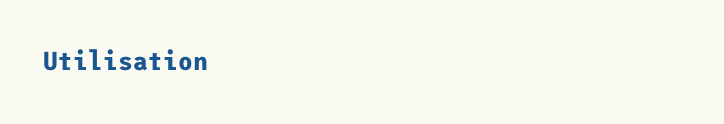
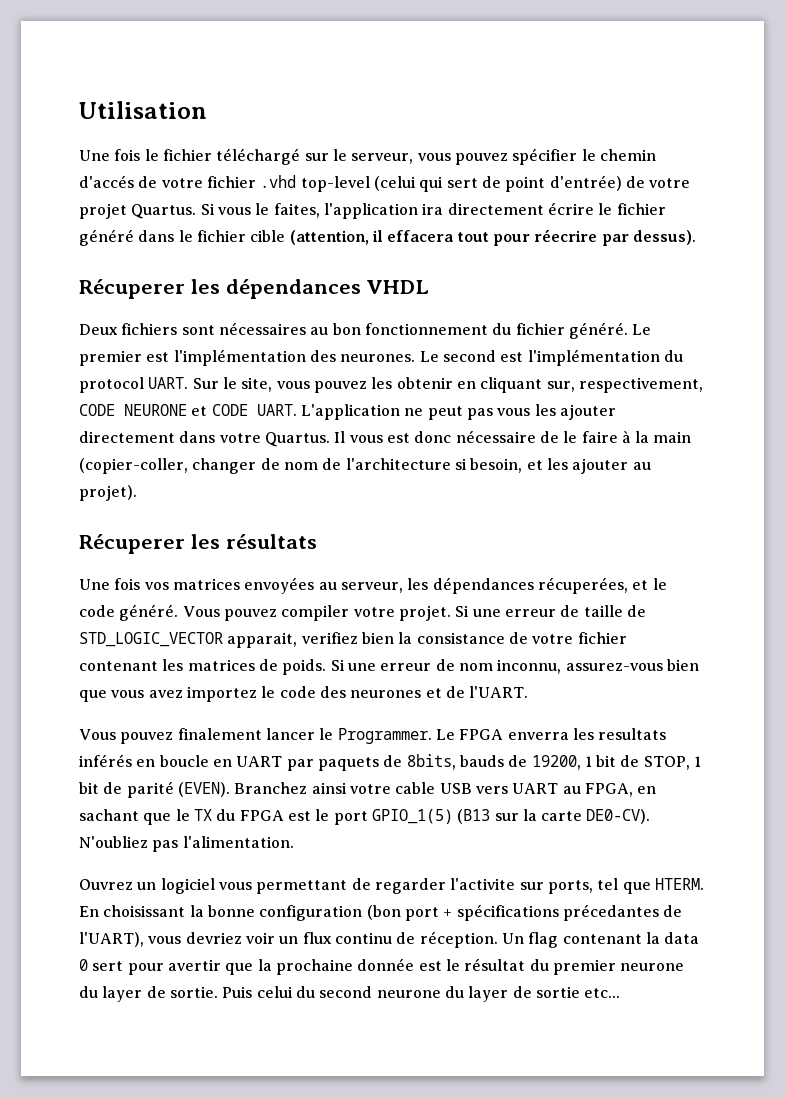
(208, 60) none -> [79,148,656,165] [79,175,691,192] [79,202,666,219] [79,229,696,246] [79,279,430,299] [79,322,652,339] [79,349,683,366] [79,377,703,393] [79,404,616,420] [79,430,692,447] [79,458,651,474] [79,485,137,501] [79,534,317,554] [79,577,667,594] [79,604,646,621] [79,632,627,648] [79,659,699,675] [79,686,529,702] [79,728,667,744] [79,754,702,771] [79,781,657,798] [79,809,651,825] [79,836,294,852] [79,878,704,894] [79,904,683,921] [79,931,700,948] [79,958,685,975] [79,986,621,1002] // Une fois le fichier téléchargé sur le serveur, vous pouvez spécifier le chemin d'accés de votre fichier .vhd top-level (celui qui sert de point d'entrée) de votre projet Quartus. Si vous le faites, l'application ira directement écrire le fichier généré dans le fichier cible (attention, il effacera tout pour réecrire par dessus). // Récuperer les dépendances VHDL // Deux fichiers sont nécessaires au bon fonctionnement du fichier généré. Le premier est l'implémentation des neurones. Le second est l'implémentation du protocol UART. Sur le site, vous pouvez les obtenir en cliquant sur, respectivement, CODE NEURONE et CODE UART. L'application ne peut pas vous les ajouter directement dans votre Quartus. Il vous est donc nécessaire de le faire à la main (copier-coller, changer de nom de l'architecture si besoin, et les ajouter au projet). // Récuperer les résultats // Une fois vos matrices envoyées au serveur, les dépendances récuperées, et le code généré. Vous pouvez compiler votre projet. Si une erreur de taille de STD_LOGIC_VECTOR apparait, verifiez bien la consistance de votre fichier contenant les matrices de poids. Si une erreur de nom inconnu, assurez-vous bien que vous avez importez le code des neurones et de l'UART. // Vous pouvez finalement lancer le Programmer. Le FPGA enverra les resultats inférés en boucle en UART par paquets de 8bits, bauds de 19200, 1 bit de STOP, 1 bit de parité (EVEN). Branchez ainsi votre cable USB vers UART au FPGA, en sachant que le TX du FPGA est le port GPIO_1(5) (B13 sur la carte DE0-CV). N'oubliez pas l'alimentation. // Ouvrez un logiciel vous permettant de regarder l'activite sur ports, tel que HTERM. En choisissant la bonne configuration (bon port + spécifications précedantes de l'UART), vous devriez voir un flux continu de réception. Un flag contenant la data 0 sert pour avertir que la prochaine donnée est le résultat du premier neurone du layer de sortie. Puis celui du second neurone du layer de sortie etc...

